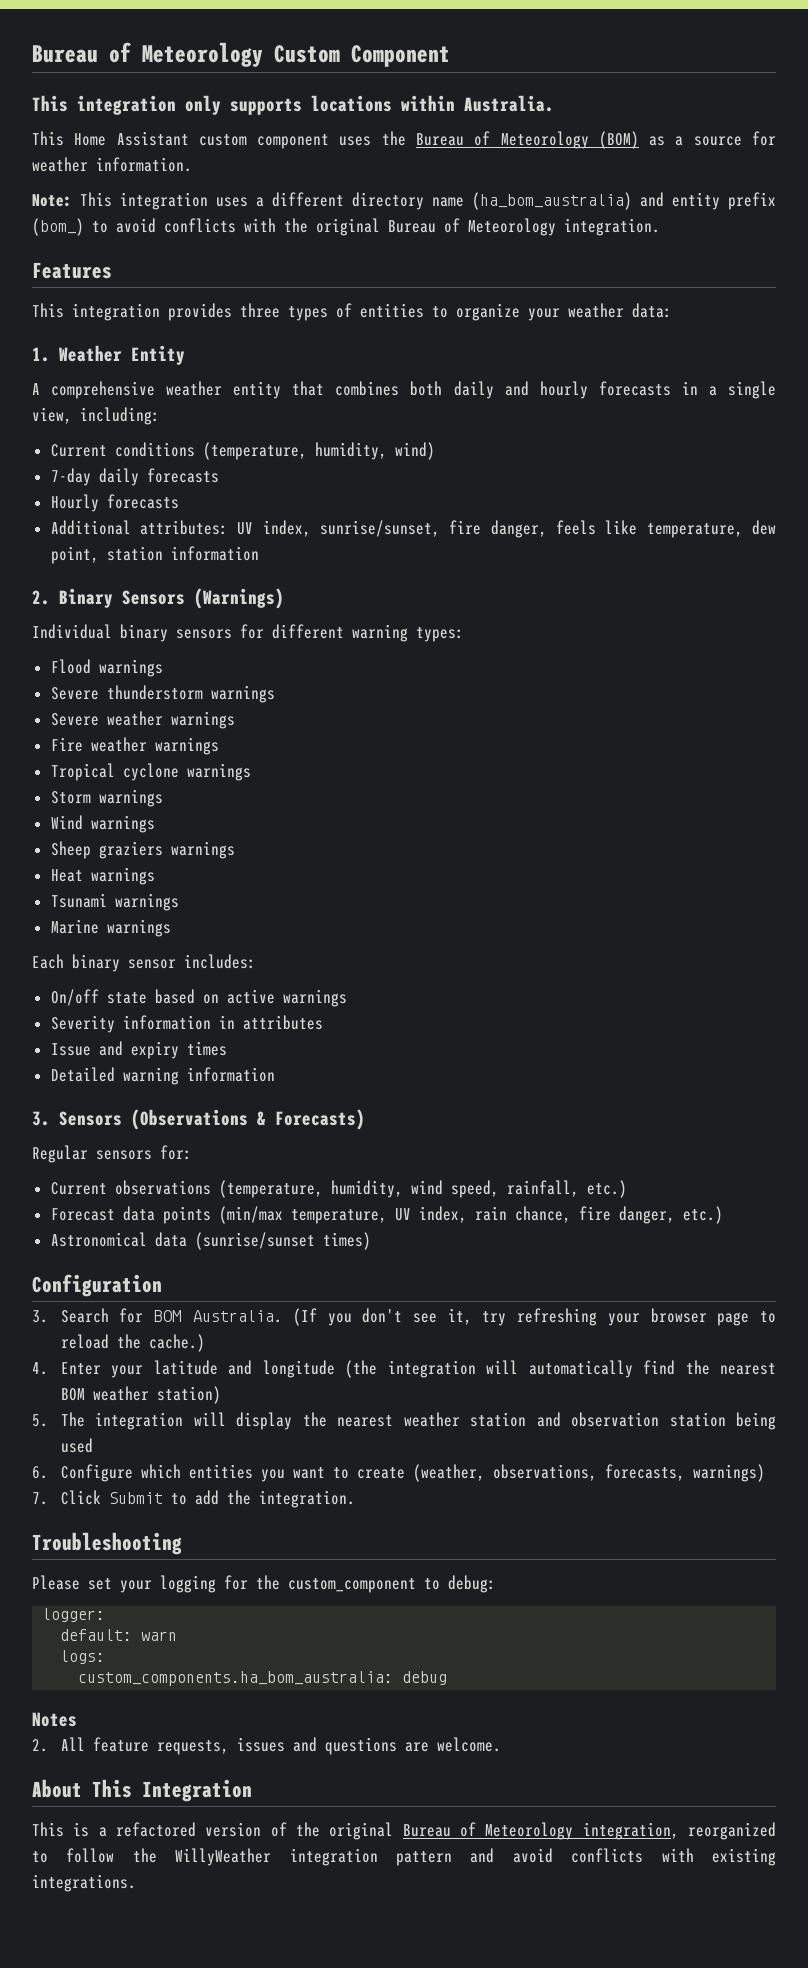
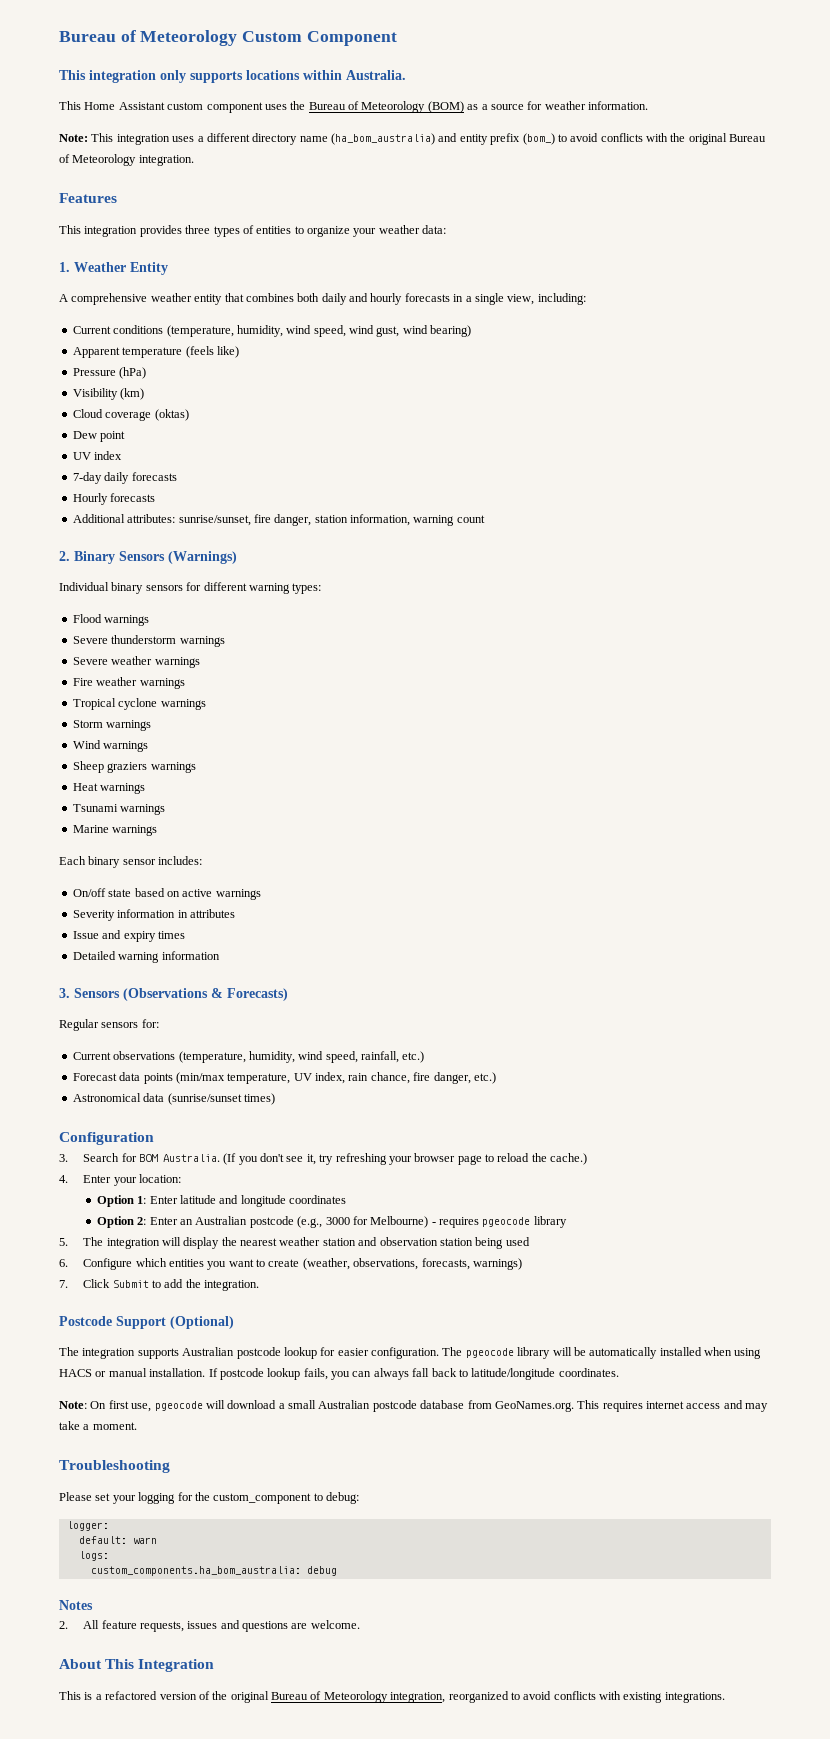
[394,442,435,460] wind) -> [286,325,472,337] [72,346,239,358] [72,367,147,379] [72,388,145,400] [72,409,189,421] [72,431,126,442] [72,451,123,460] wind speed, wind gust, wind bearing) // Apparent temperature (feels like) // Pressure (hPa) // Visibility (km) // Cloud coverage (oktas) // Dew point // UV index
[237,520,311,537] UV index, -> (176, 518) none
[556,520,776,538] [50,546,259,564] feels like temperature, dew point, station information -> [314,514,485,526] station information, warning count
[153,1360,776,1378] [60,1386,221,1404] latitude and longitude (the integration will automatically find the nearest BOM weather station) -> [138,1174,181,1183] [96,1195,347,1207] [96,1216,567,1228] location: // Option 1: Enter latitude and longitude coordinates // Option 2: Enter an Australian postcode (e.g., 3000 for Melbourne) - requires pgeocode library
(355, 1499) none -> [59,1316,234,1329] [59,1347,762,1359] [59,1368,619,1380] [59,1400,769,1412] [59,1421,137,1430] // Postcode Support (Optional) // The integration supports Australian postcode lookup for easier configuration. The pgeocode library will be automatically installed when using HACS or manual installation. If postcode lookup fails, you can always fall back to latitude/longitude coordinates. // Note: On first use, pgeocode will download a small Australian postcode database from GeoNames.org. This requires internet access and may take a moment.
[66,1848,495,1866] follow the WillyWeather integration pattern and -> (520, 1696) none

